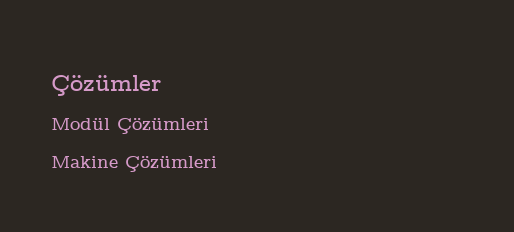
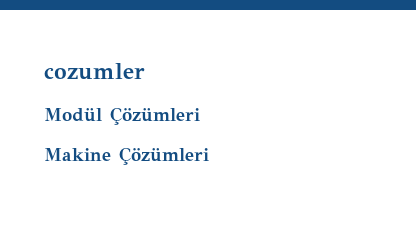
[51,75,161,96] Çözümler -> [44,63,145,80] cozumler

